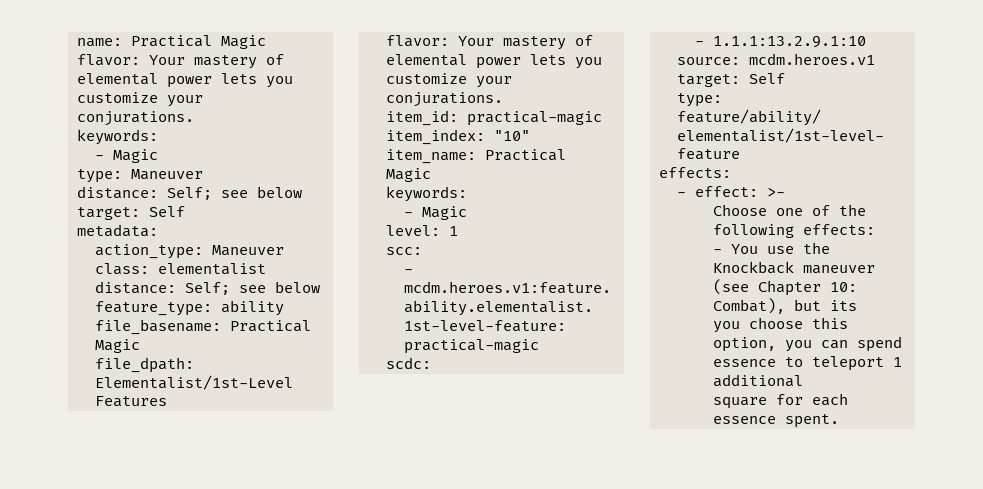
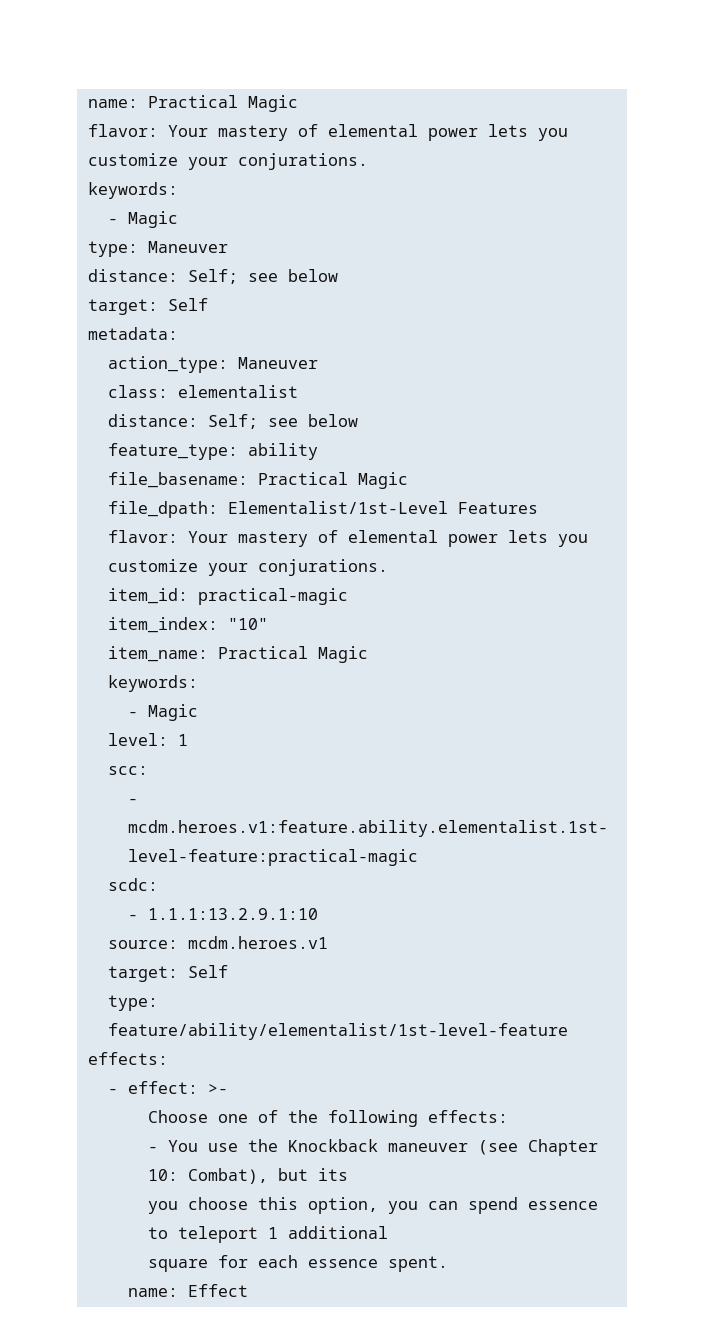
(840, 421) none -> [128,1284,249,1297] // name: Effect

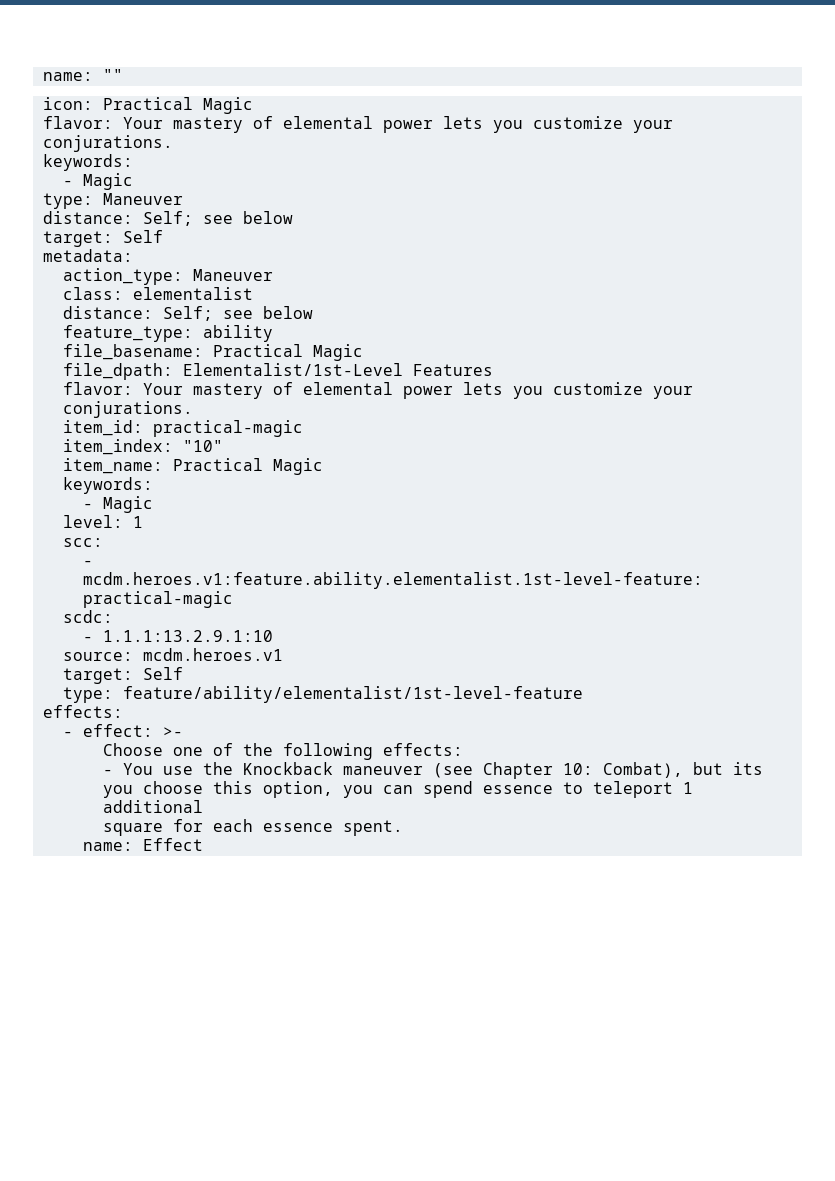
[88,99,139,108] name: -> [43,69,124,81] [43,97,94,110] name: "" // icon:

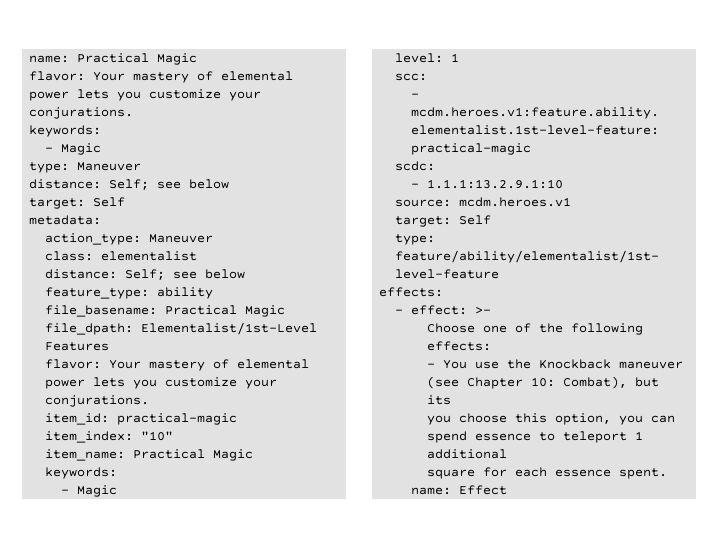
[43,69,124,81] [43,97,94,110] name: "" // icon: -> [28,55,69,63] name:

